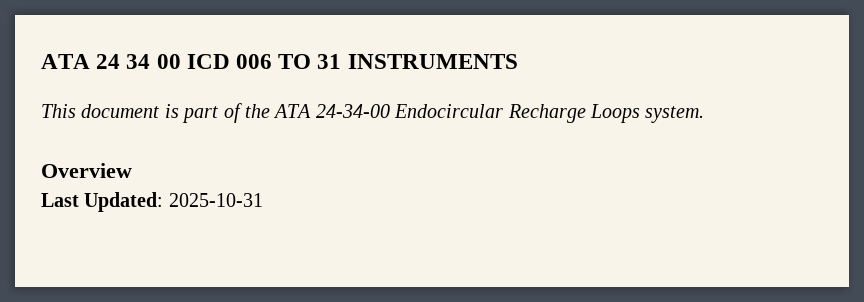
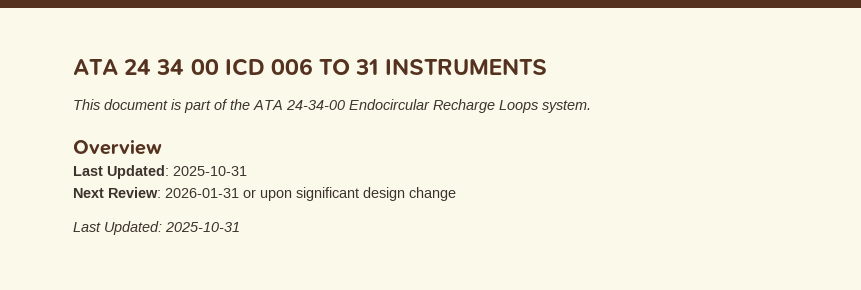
(263, 200) none -> [73,187,456,201] [73,221,240,235] // Next Review: 2026-01-31 or upon significant design change // Last Updated: 2025-10-31

